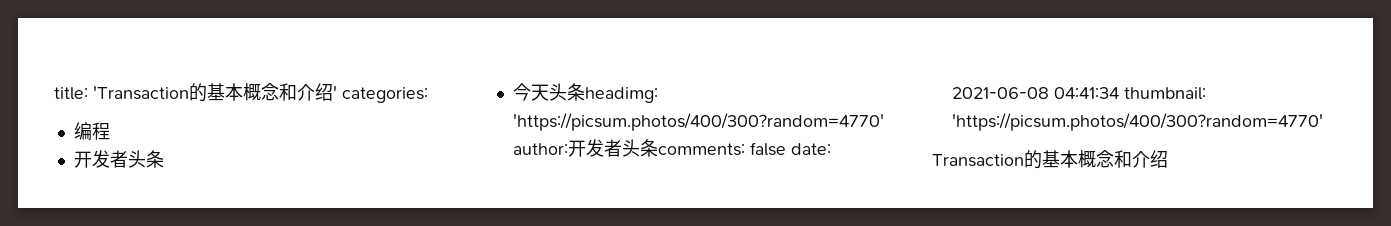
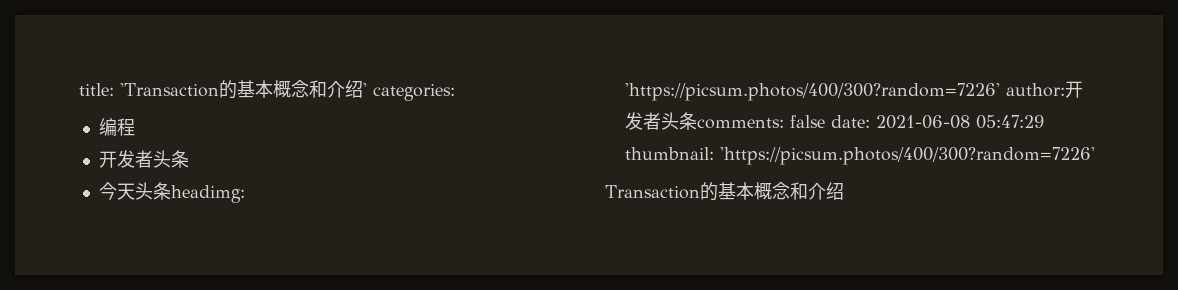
[512,113,884,131] 'https://picsum.photos/400/300?random=4770' -> [624,83,1000,101] 'https://picsum.photos/400/300?random=7226'
[1053,87,1206,100] [951,113,1323,131] 04:41:34 thumbnail: 'https://picsum.photos/400/300?random=4770' -> [975,115,1044,129] [624,147,1095,165] 05:47:29 thumbnail: 'https://picsum.photos/400/300?random=7226'

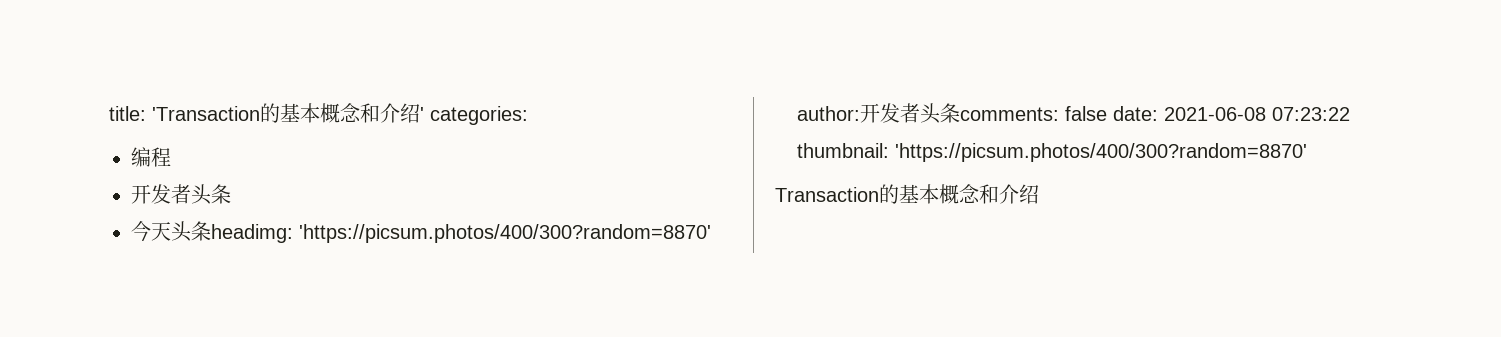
[624,83,1000,101] 'https://picsum.photos/400/300?random=7226' -> [299,224,711,243] 'https://picsum.photos/400/300?random=8870'
[975,115,1044,129] [624,147,1095,165] 05:47:29 thumbnail: 'https://picsum.photos/400/300?random=7226' -> [1272,107,1350,121] [797,143,1307,162] 07:23:22 thumbnail: 'https://picsum.photos/400/300?random=8870'

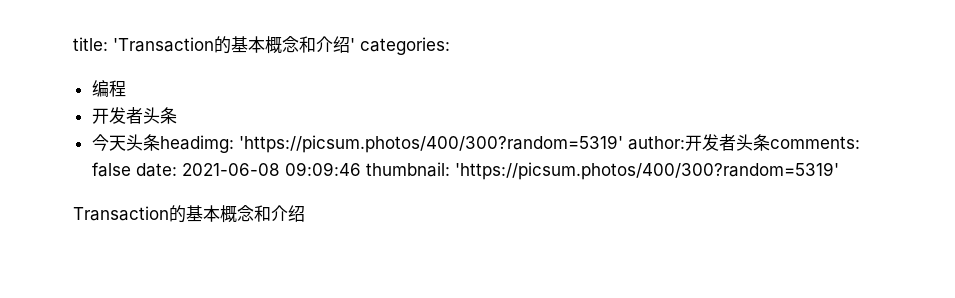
[299,224,711,243] 'https://picsum.photos/400/300?random=8870' -> [238,135,623,153] 'https://picsum.photos/400/300?random=5319'
[1272,107,1350,121] [797,143,1307,162] 07:23:22 thumbnail: 'https://picsum.photos/400/300?random=8870' -> [284,162,839,180] 09:09:46 thumbnail: 'https://picsum.photos/400/300?random=5319'

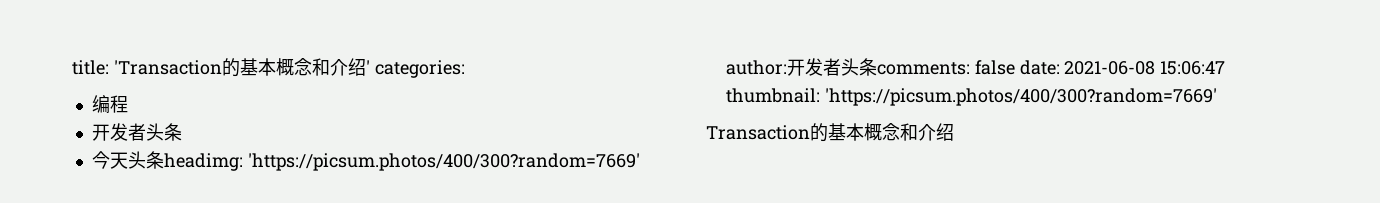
[238,135,623,153] 'https://picsum.photos/400/300?random=5319' -> [247,153,640,171] 'https://picsum.photos/400/300?random=7669'
[284,162,839,180] 09:09:46 thumbnail: 'https://picsum.photos/400/300?random=5319' -> [1160,61,1226,75] [725,88,1217,106] 15:06:47 thumbnail: 'https://picsum.photos/400/300?random=7669'

